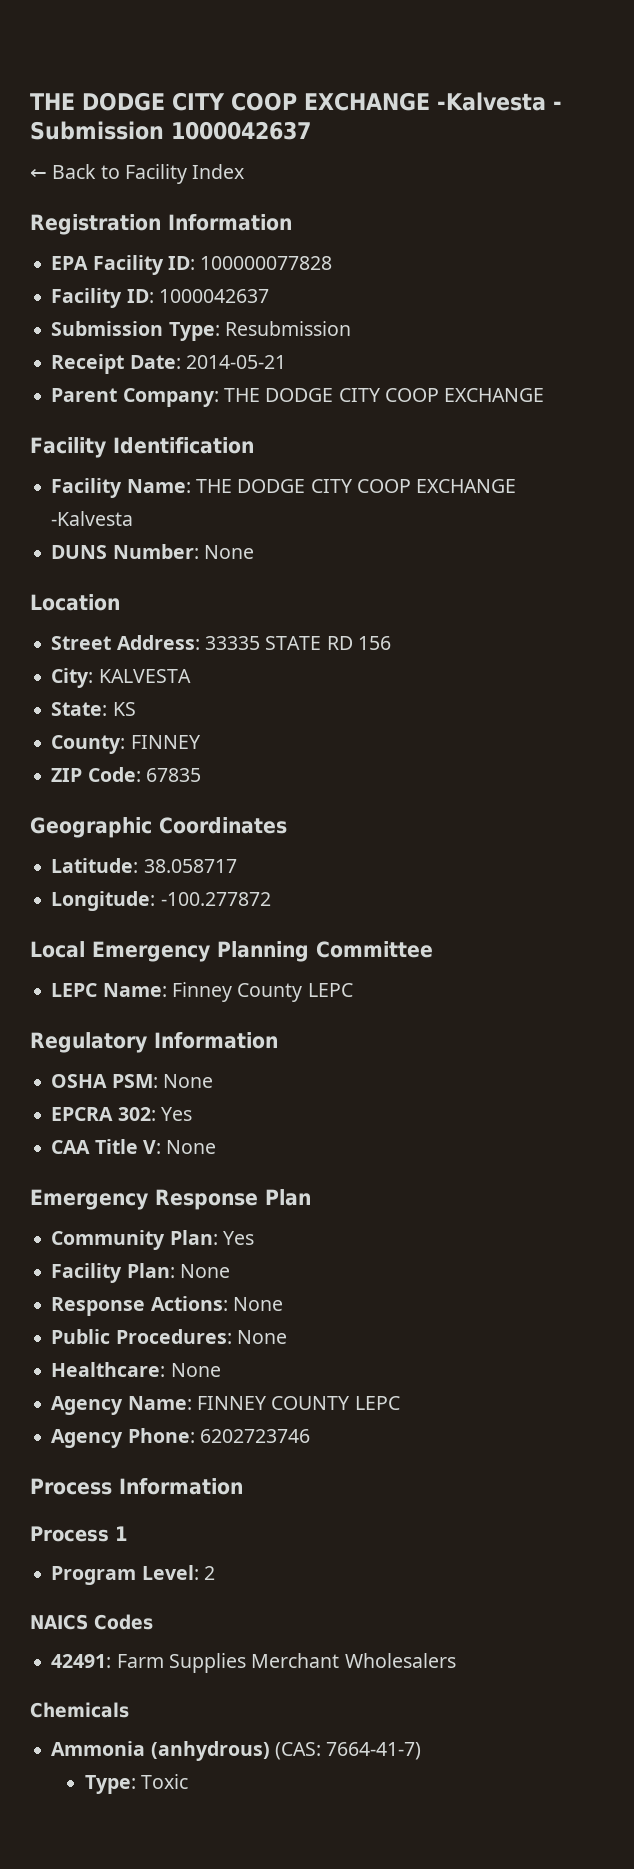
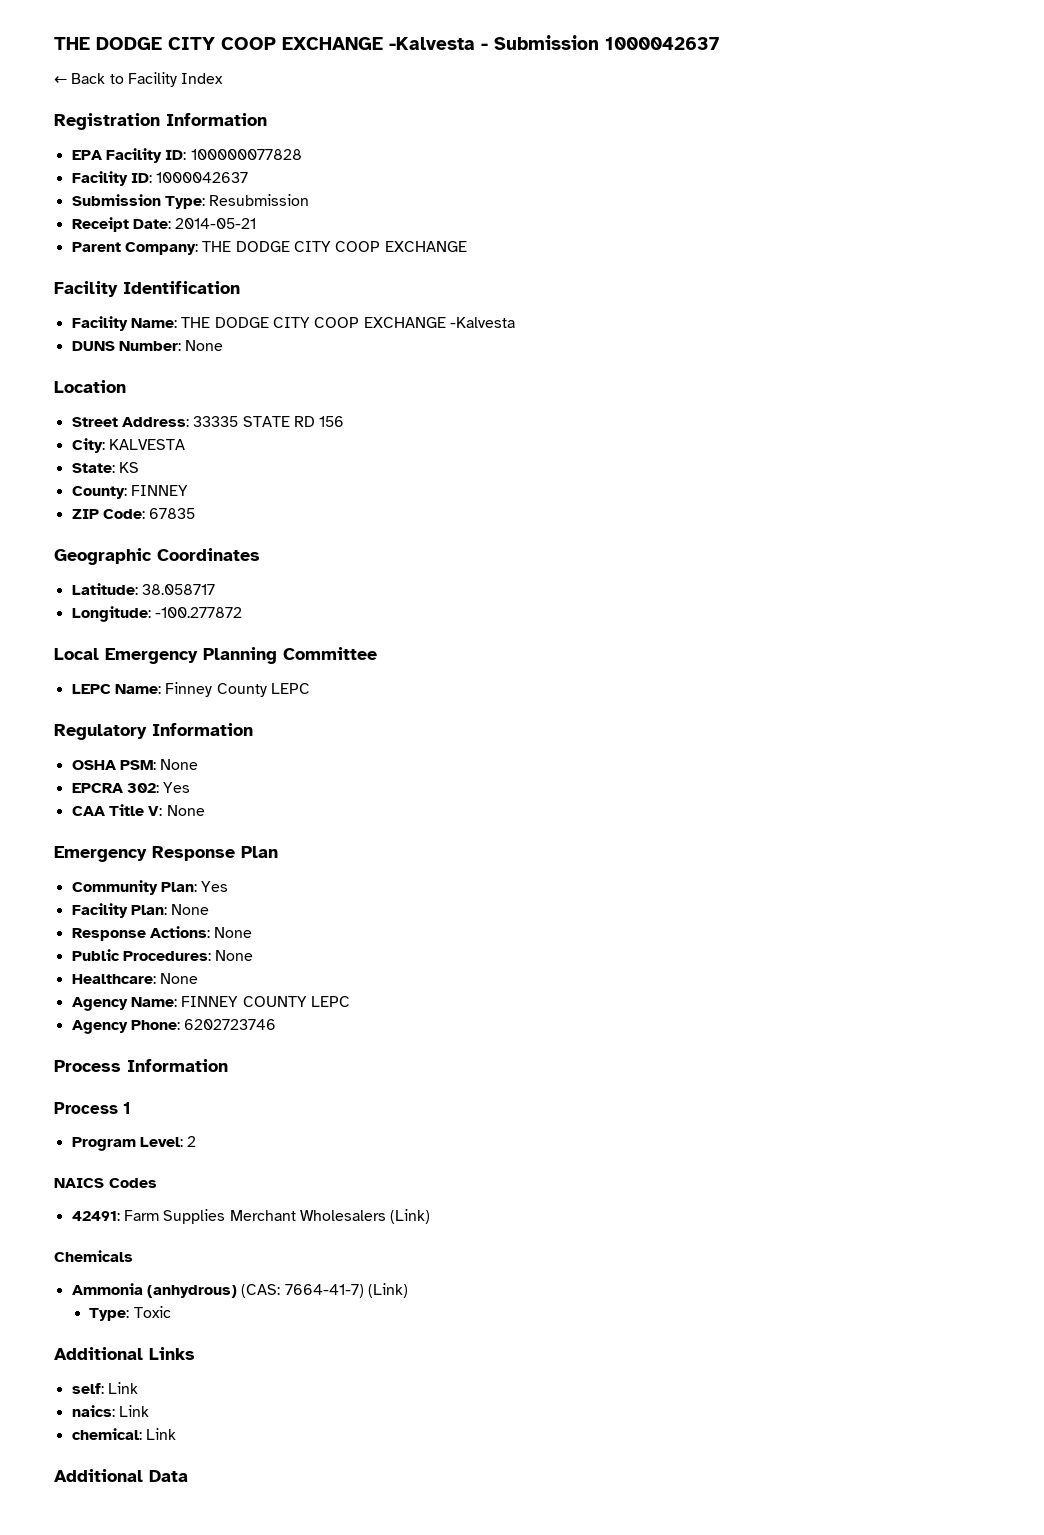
(456, 1660) none -> [390,1209,431,1224] (Link)
(422, 1751) none -> [367,1283,408,1298] (Link)
(188, 1781) none -> [54,1347,195,1360] [71,1382,138,1394] [71,1405,149,1417] [71,1428,176,1440] [54,1469,188,1482] // Additional Links // self: Link // naics: Link // chemical: Link // Additional Data

